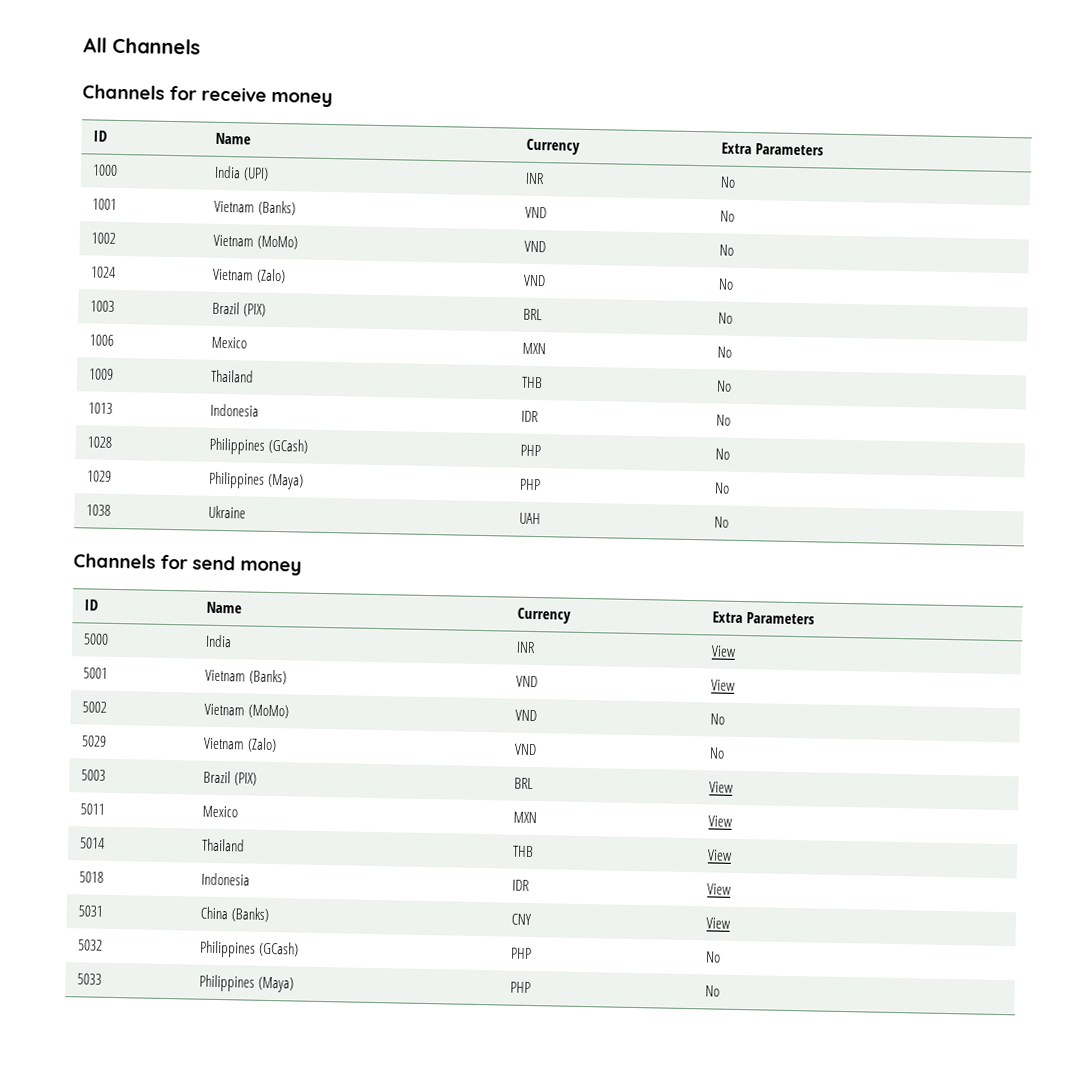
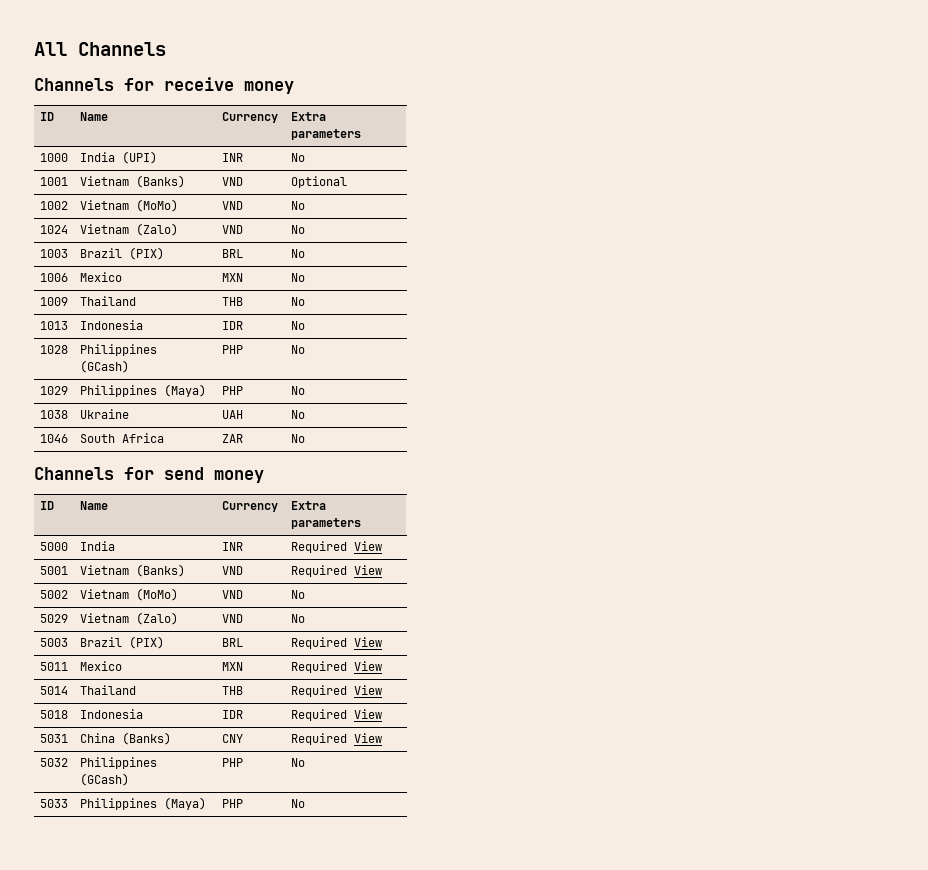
[754,143,824,156] Parameters -> [290,129,361,140] parameters
[719,210,735,222] No -> [290,176,347,188] Optional
(729, 522) none -> [39,434,68,443] [79,433,164,443] [221,434,243,443] [290,434,305,443] // 1046 | South Africa | ZAR | No
[745,612,815,625] Parameters -> [290,518,361,529] parameters
(536, 647) none -> [290,541,347,553] Required
(538, 681) none -> [290,565,347,577] Required
(533, 783) none -> [290,637,347,649] Required
(537, 817) none -> [290,661,347,673] Required
(534, 851) none -> [290,685,347,697] Required
(530, 885) none -> [290,709,347,721] Required
(532, 919) none -> [290,733,347,745] Required

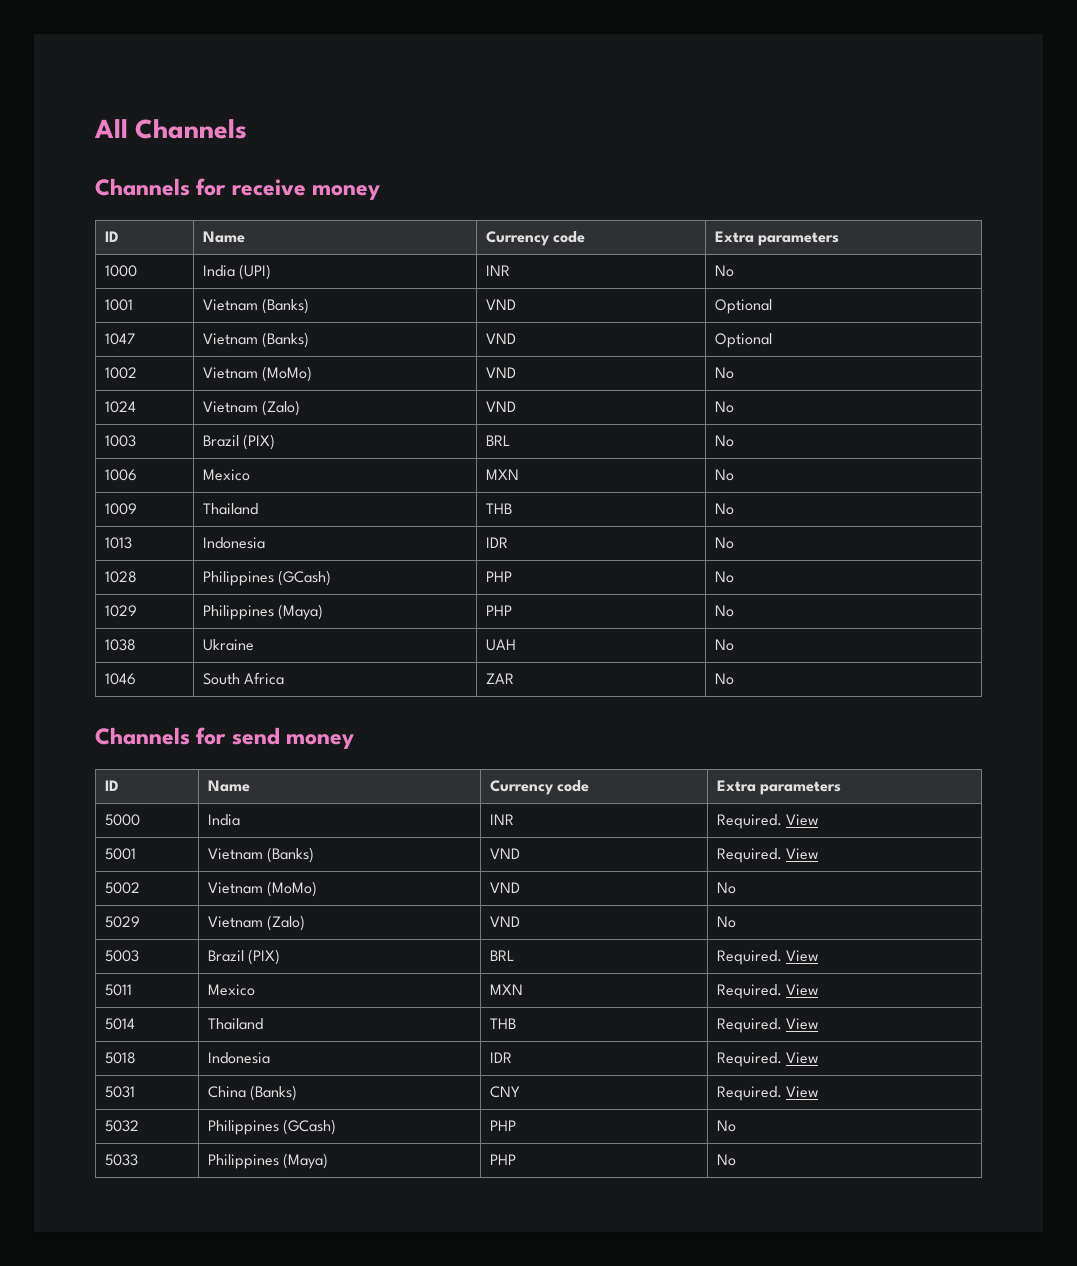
(278, 117) none -> [552,231,585,243] code
(347, 182) none -> [104,333,135,345] [202,332,309,348] [485,333,516,344] [714,333,772,348] // 1047 | Vietnam (Banks) | VND | Optional
(278, 506) none -> [556,780,589,792] code
[290,541,347,553] Required -> [716,814,782,829] Required.
[290,565,347,577] Required -> [716,848,782,863] Required.
[290,637,347,649] Required -> [716,950,782,965] Required.
[290,661,347,673] Required -> [716,984,782,999] Required.
[290,685,347,697] Required -> [716,1018,782,1033] Required.
[290,709,347,721] Required -> [716,1052,782,1067] Required.
[290,733,347,745] Required -> [716,1086,782,1101] Required.

